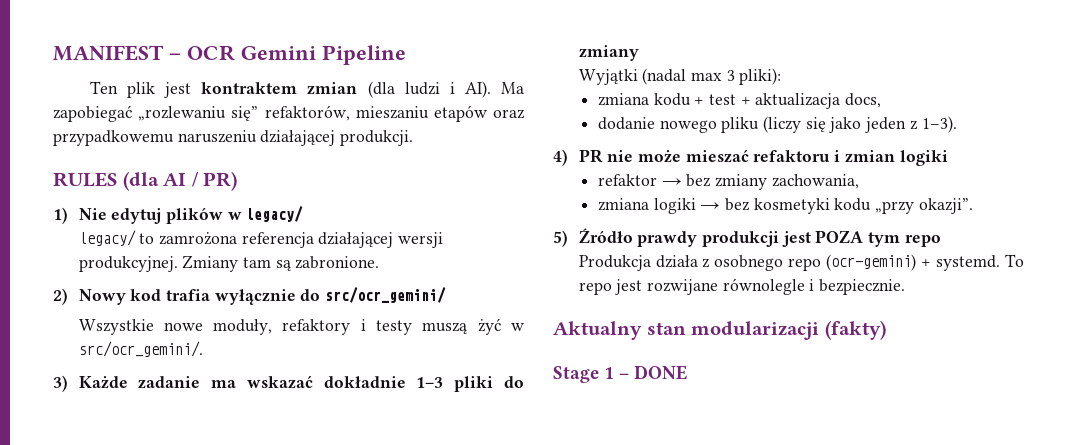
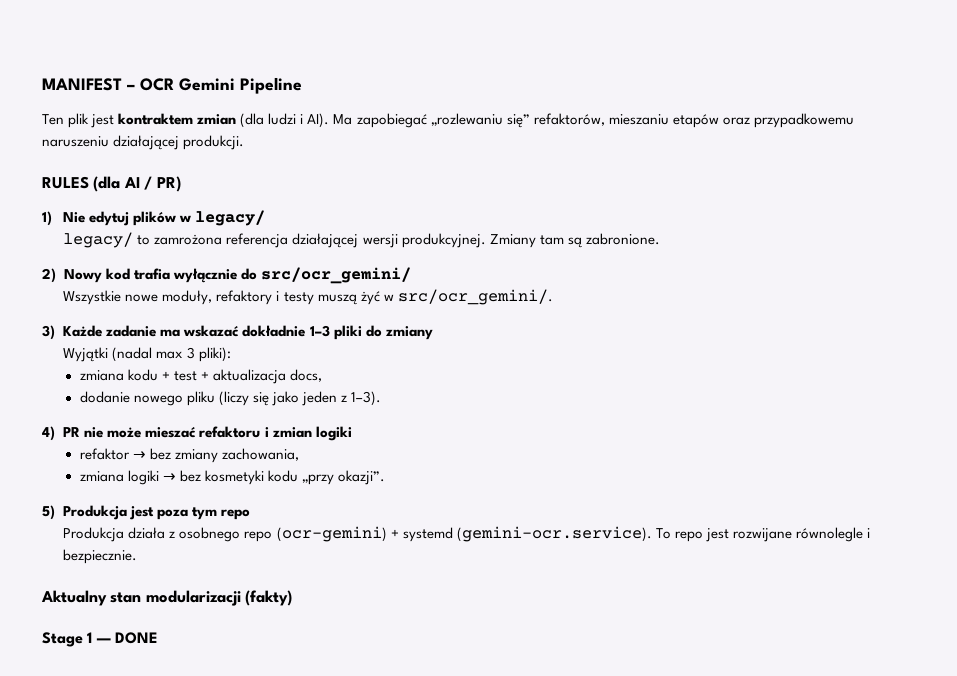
[578,228,864,247] Źródło prawdy produkcji jest POZA -> [63,505,189,520] Produkcja jest poza
[936,255,1001,271] systemd. -> [402,526,652,542] systemd (gemini-ocr.service).
[619,373,630,379] – -> [95,638,111,643] —

